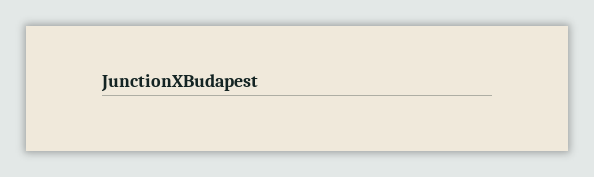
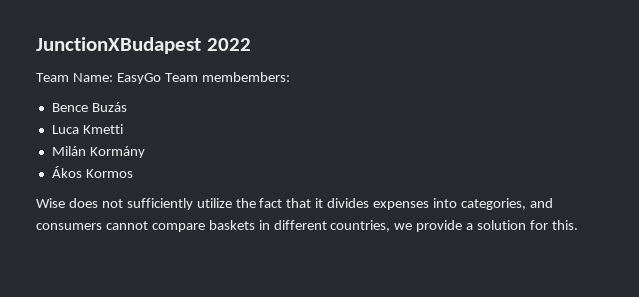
(258, 83) none -> [206,38,251,51] [36,72,290,84] [51,102,127,112] [51,124,123,134] [51,146,145,158] [51,166,133,178] [36,198,553,210] [36,220,578,232] 2022 // Team Name: EasyGo Team membembers: // Bence Buzás // Luca Kmetti // Milán Kormány // Ákos Kormos // Wise does not sufficiently utilize the fact that it divides expenses into categories, and consumers cannot compare baskets in different countries, we provide a solution for this.

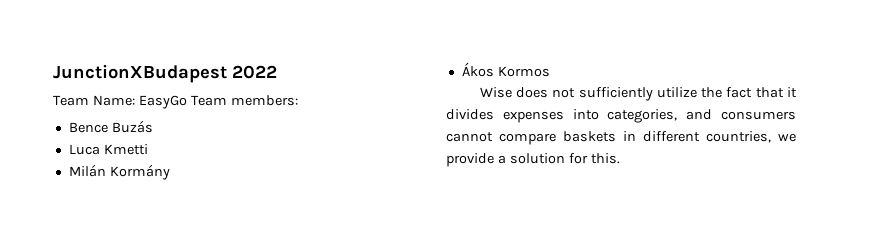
[201,72,290,82] membembers: -> [230,95,298,106] members:

